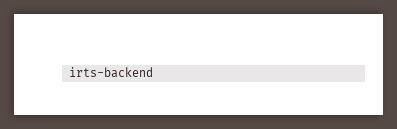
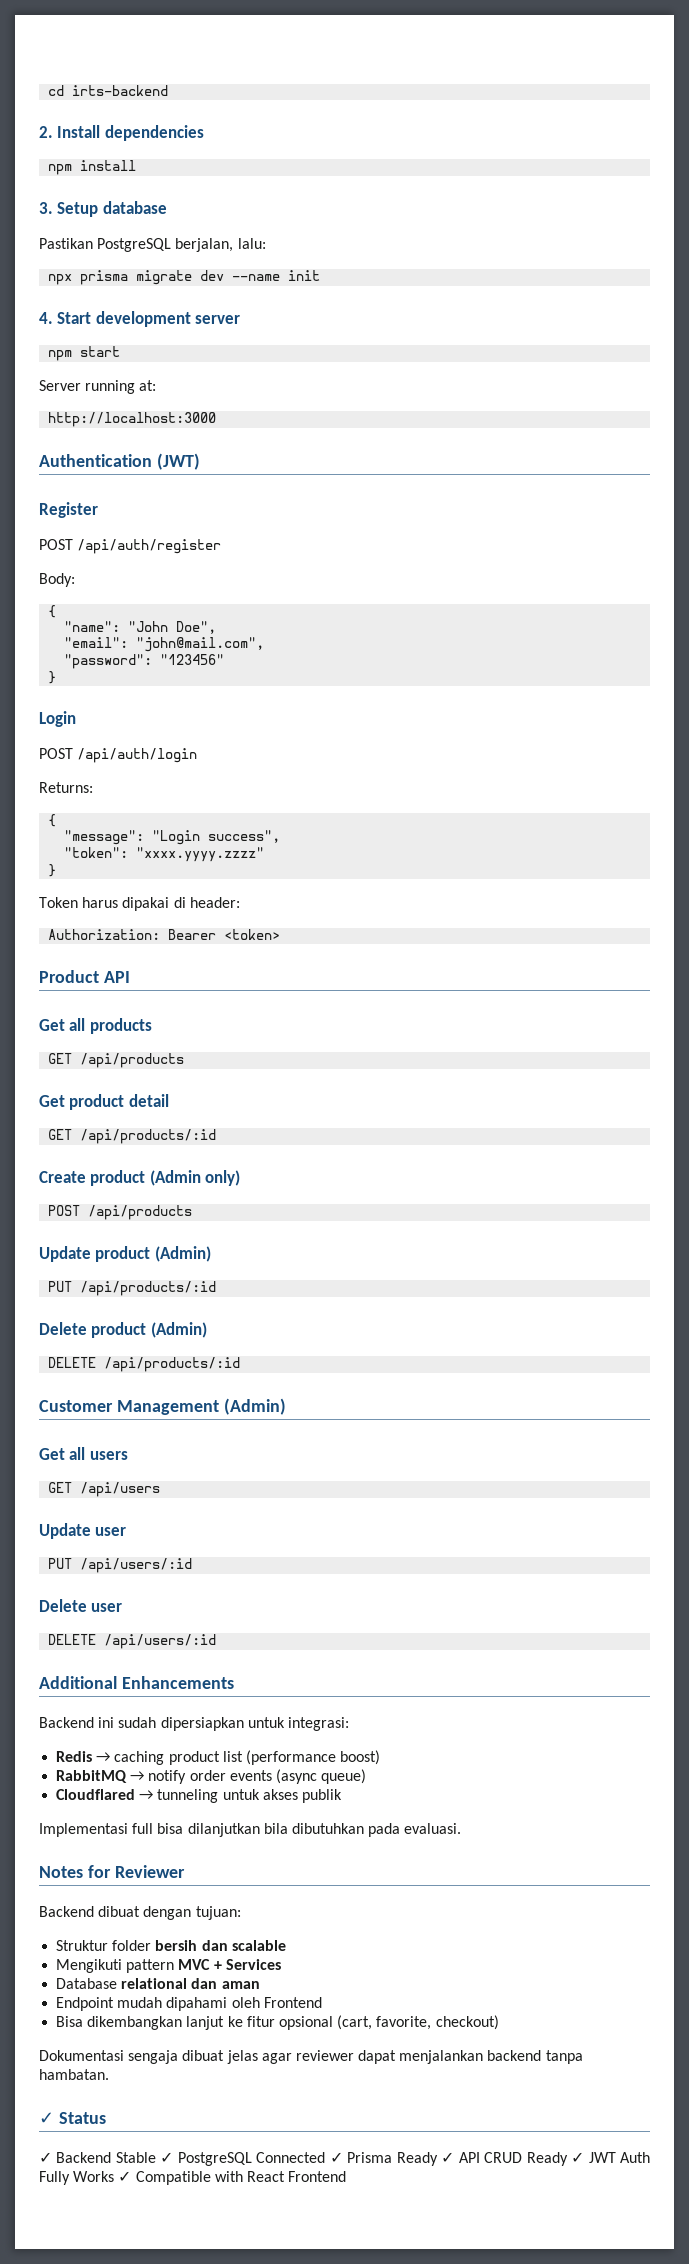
(68, 72) none -> [48,85,65,96] cd
(153, 72) none -> [39,125,204,141] [48,160,137,175] [39,201,167,217] [39,238,266,252] [48,270,321,285] [39,311,241,327] [48,346,121,361] [39,380,157,394] [48,412,217,427] [39,453,200,470] [39,502,98,518] [39,539,222,554] [39,573,75,587] [48,605,57,618] [64,621,217,634] [64,637,265,652] [64,654,225,669] [48,671,57,684] [39,711,76,727] [39,748,198,763] [39,782,93,793] [48,814,57,827] [64,830,281,845] [64,847,265,862] [48,864,57,877] [39,897,240,911] [48,929,281,940] [39,970,130,983] [39,1018,152,1034] [48,1053,185,1068] [39,1094,169,1110] [48,1129,217,1144] [39,1170,241,1186] [48,1205,193,1220] [39,1246,211,1262] [48,1281,217,1296] [39,1322,207,1338] [48,1357,241,1372] [39,1398,286,1415] [39,1447,128,1460] [48,1482,161,1497] [39,1523,127,1539] [48,1558,193,1573] [39,1599,123,1612] [48,1634,217,1649] [39,1676,234,1689] [39,1717,349,1731] [56,1750,381,1765] [56,1769,367,1784] [56,1789,342,1803] [39,1823,462,1837] [39,1865,185,1878] [39,1906,241,1920] [56,1940,286,1951] [56,1959,281,1973] [56,1978,260,1989] [56,1997,322,2011] [56,2015,499,2030] [39,2050,583,2064] [39,2069,109,2080] [39,2112,106,2124] [39,2152,650,2166] [39,2171,347,2185] // 2. Install dependencies // npm install // 3. Setup database // Pastikan PostgreSQL berjalan, lalu: // npx prisma migrate dev --name init // 4. Start development server // npm start // Server running at: // http://localhost:3000 // Authentication (JWT) // Register // POST /api/auth/register // Body: // { // "name": "John Doe", // "email": "john@mail.com", // "password": "123456" // } // Login // POST /api/auth/login // Returns: // { // "message": "Login success", // "token": "xxxx.yyyy.zzzz" // } // Token harus dipakai di header: // Authorization: Bearer <token> // Product API // Get all products // GET /api/products // Get product detail // GET /api/products/:id // Create product (Admin only) // POST /api/products // Update product (Admin) // PUT /api/products/:id // Delete product (Admin) // DELETE /api/products/:id // Customer Management (Admin) // Get all users // GET /api/users // Update user // PUT /api/users/:id // Delete user // DELETE /api/users/:id // Additional Enhancements // Backend ini sudah dipersiapkan untuk integrasi: // Redis → caching product list (performance boost) // RabbitMQ → notify order events (async queue) // Cloudflared → tunneling untuk akses publik // Implementasi full bisa dilanjutkan bila dibutuhkan pada evaluasi. // Notes for Reviewer // Backend dibuat dengan tujuan: // Struktur folder bersih dan scalable // Mengikuti pattern MVC + Services // Database relational dan aman // Endpoint mudah dipahami oleh Frontend // Bisa dikembangkan lanjut ke fitur opsional (cart, favorite, checkout) // Dokumentasi sengaja dibuat jelas agar reviewer dapat menjalankan backend tanpa hambatan. // ✓ Status // ✓ Backend Stable ✓ PostgreSQL Connected ✓ Prisma Ready ✓ API CRUD Ready ✓ JWT Auth Fully Works ✓ Compatible with React Frontend

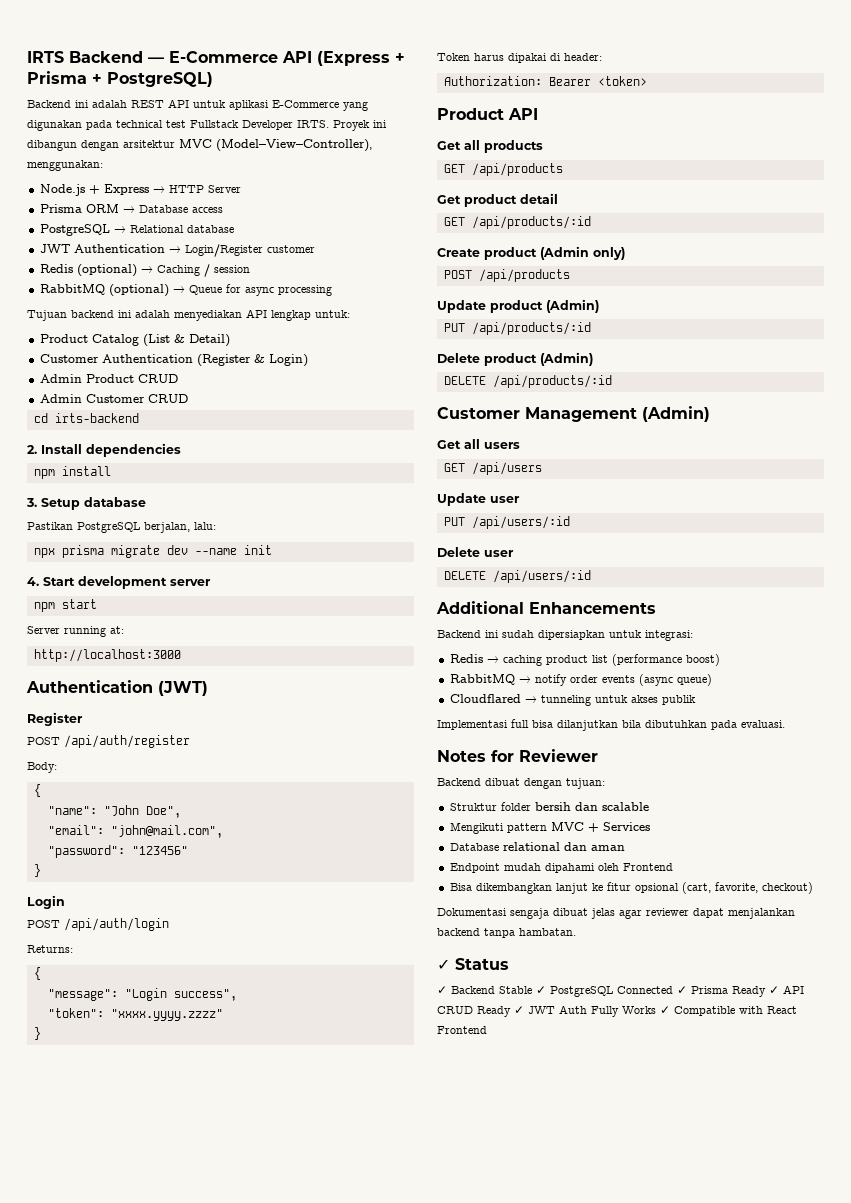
(48, 90) none -> [27,51,405,66] [27,71,213,87] [27,99,368,111] [27,120,387,131] [27,139,372,152] [27,160,103,171] [39,184,241,196] [39,204,223,213] [39,224,234,236] [39,244,315,257] [39,264,250,277] [39,284,332,297] [27,309,350,321] [39,334,230,347] [39,354,308,367] [39,374,178,383] [39,394,188,403] IRTS Backend — E-Commerce API (Express + Prisma + PostgreSQL) // Backend ini adalah REST API untuk aplikasi E-Commerce yang digunakan pada technical test Fullstack Developer IRTS. Proyek ini dibangun dengan arsitektur MVC (Model–View–Controller), menggunakan: // Node.js + Express → HTTP Server // Prisma ORM → Database access // PostgreSQL → Relational database // JWT Authentication → Login/Register customer // Redis (optional) → Caching / session // RabbitMQ (optional) → Queue for async processing // Tujuan backend ini adalah menyediakan API lengkap untuk: // Product Catalog (List & Detail) // Customer Authentication (Register & Login) // Admin Product CRUD // Admin Customer CRUD //

